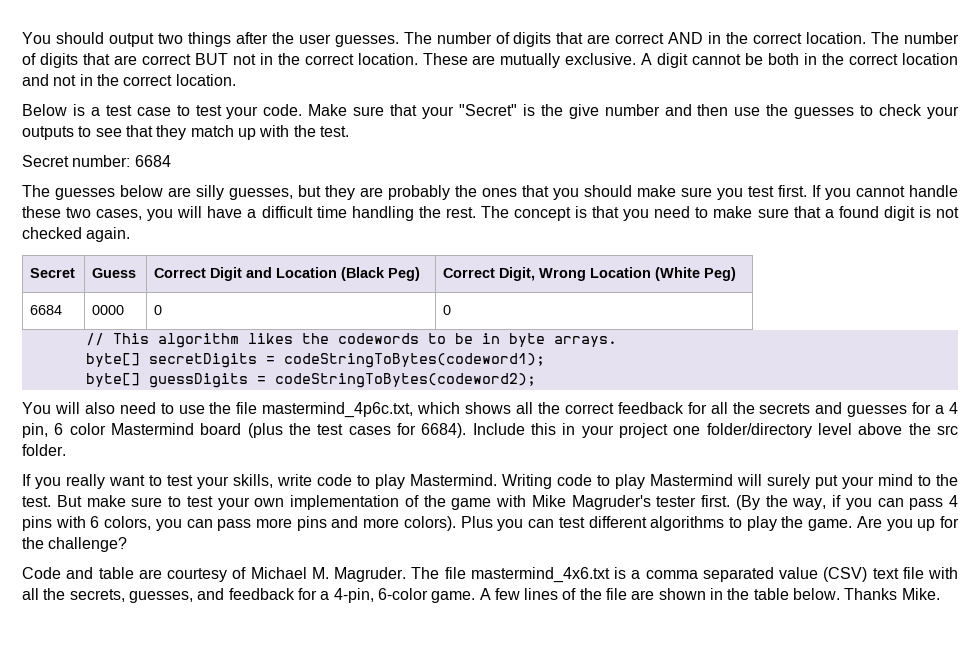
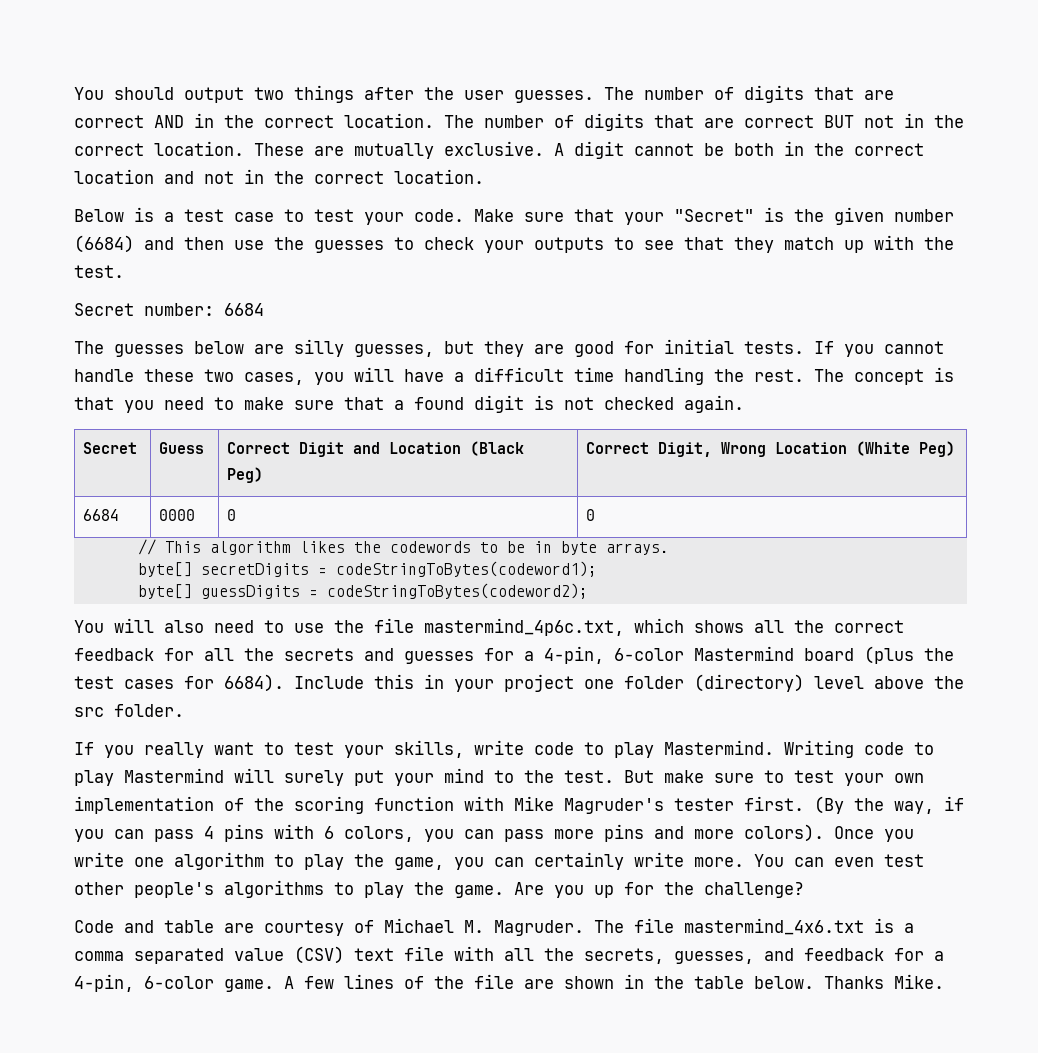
[568,104,660,119] give number -> [834,207,954,225] [74,235,134,253] given number (6684)
[388,185,807,200] probably the ones that you should make sure you test first. -> [574,339,804,357] good for initial tests.
[949,402,959,414] [22,423,106,438] 4 pin, 6 color -> [544,646,684,664] 4-pin, 6-color
[706,423,812,438] folder/directory -> [624,674,804,692] folder (directory)
[451,498,492,510] game -> [294,796,454,814] scoring function
[460,516,647,531] Plus you can test different -> [834,826,914,842] [74,852,924,870] [74,882,214,898] Once you write one algorithm to play the game, you can certainly write more. You can even test other people's

